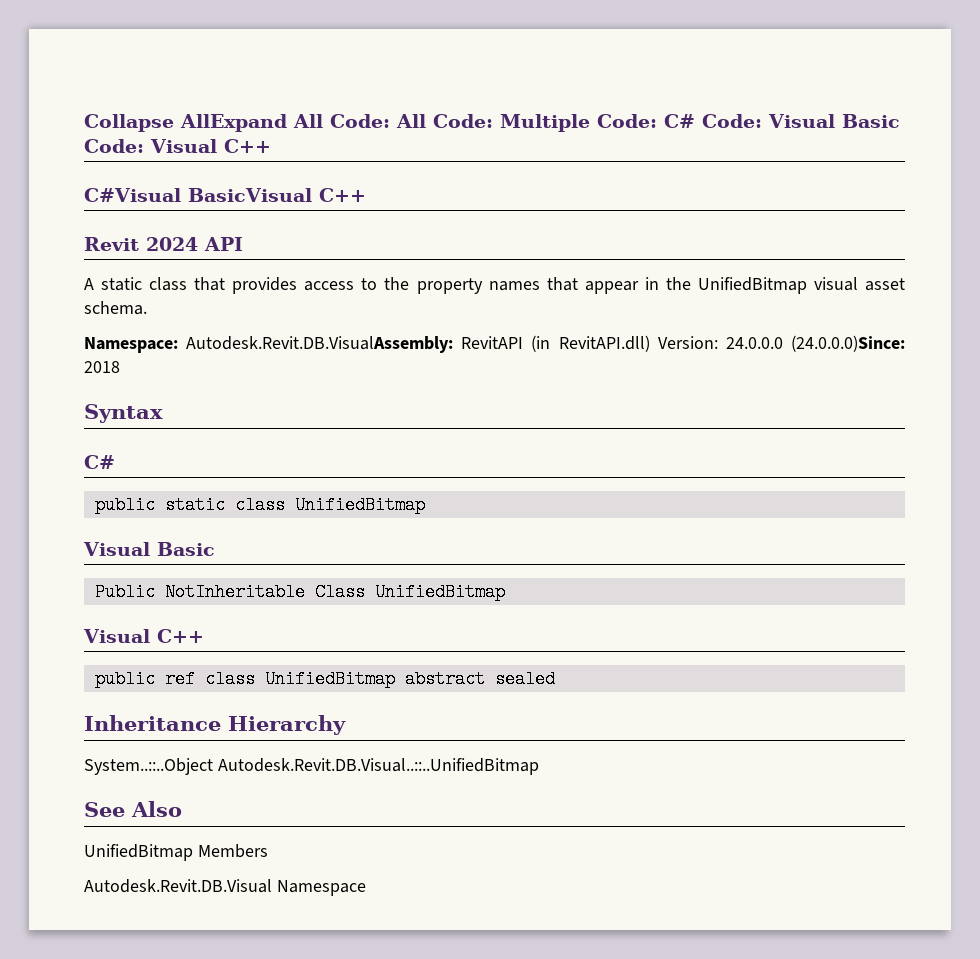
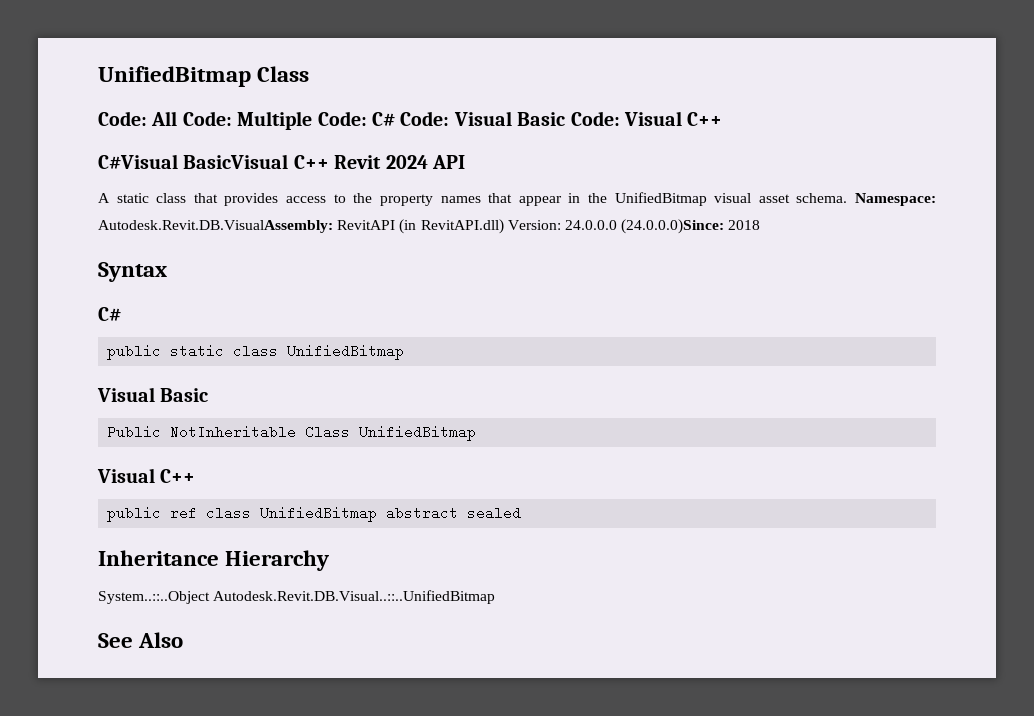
[84,114,323,132] Collapse AllExpand All -> [98,66,310,87] UnifiedBitmap Class //
(366, 195) // -> (329, 162) none
(147, 308) // -> (848, 198) none
[84,844,268,861] [84,879,366,896] // UnifiedBitmap Members // Autodesk.Revit.DB.Visual Namespace -> (184, 640) none

